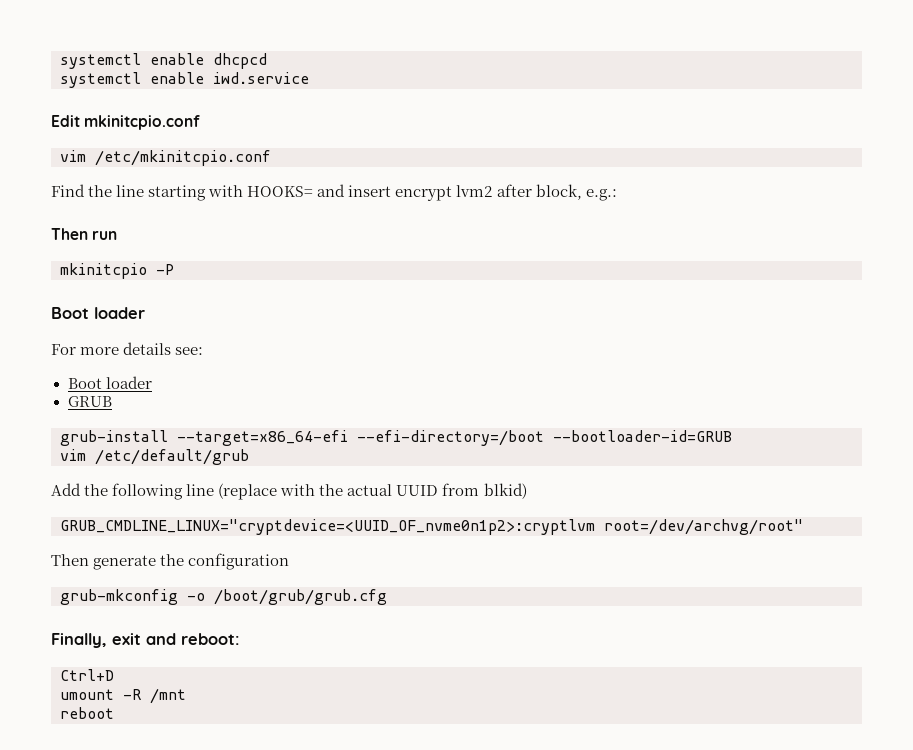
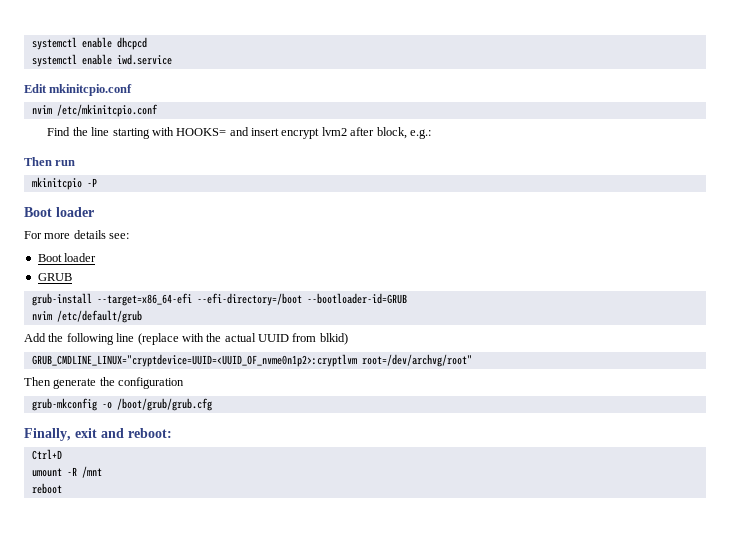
[60,150,86,162] vim -> [31,105,52,114] nvim
[60,449,86,461] vim -> [31,311,52,320] nvim
[60,519,595,535] GRUB_CMDLINE_LINUX="cryptdevice=<UUID_OF_nvme0n1p2>:cryptlvm -> [31,354,357,367] GRUB_CMDLINE_LINUX="cryptdevice=UUID=<UUID_OF_nvme0n1p2>:cryptlvm

